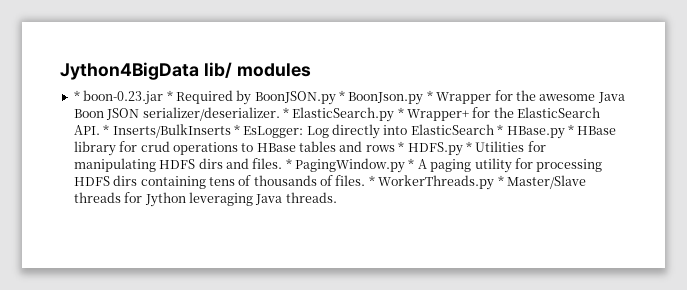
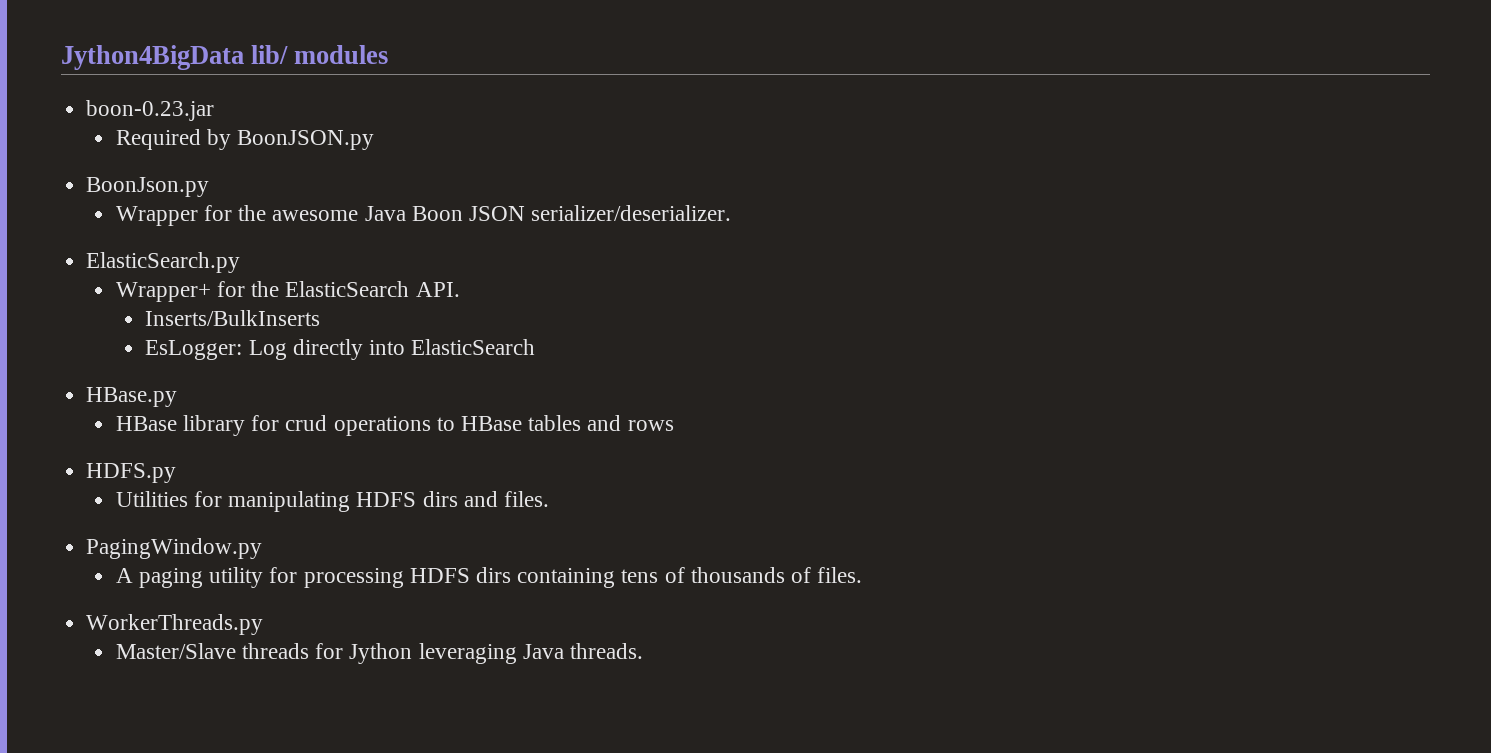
[73,90,80,101] * -> (389, 54) none
[166,90,173,101] * -> (215, 110) //
[339,90,345,101] * -> (375, 140) //
[426,90,433,101] * -> (210, 187) //
[282,107,289,118] * -> (732, 213) //
[397,107,404,118] * -> (241, 262) //
[103,124,110,135] * -> (460, 289) //
[233,124,240,135] * -> (321, 318) //
[497,124,504,135] * -> (536, 347) //
[567,124,574,135] * -> (178, 397) //
[398,141,405,152] * -> (674, 425) //
[465,141,472,152] * -> (177, 473) //
[285,158,292,169] * -> (550, 499) //
[408,158,415,169] * -> (263, 548) //
[368,175,375,186] * -> (863, 575) //
[497,175,504,186] * -> (264, 624) //

